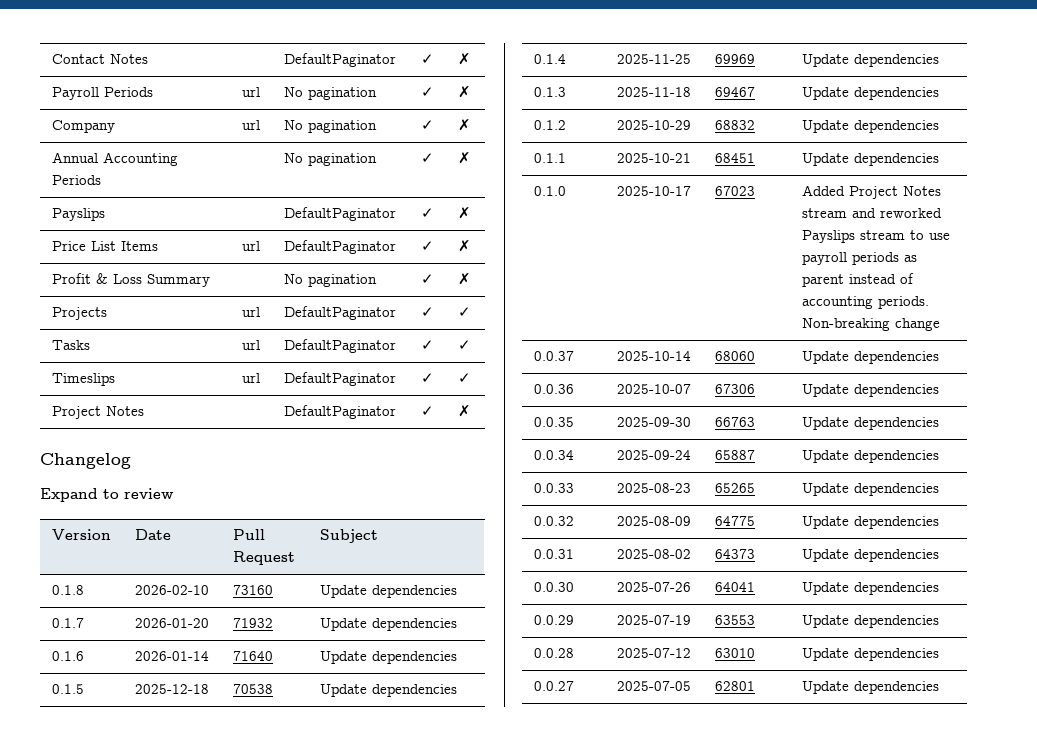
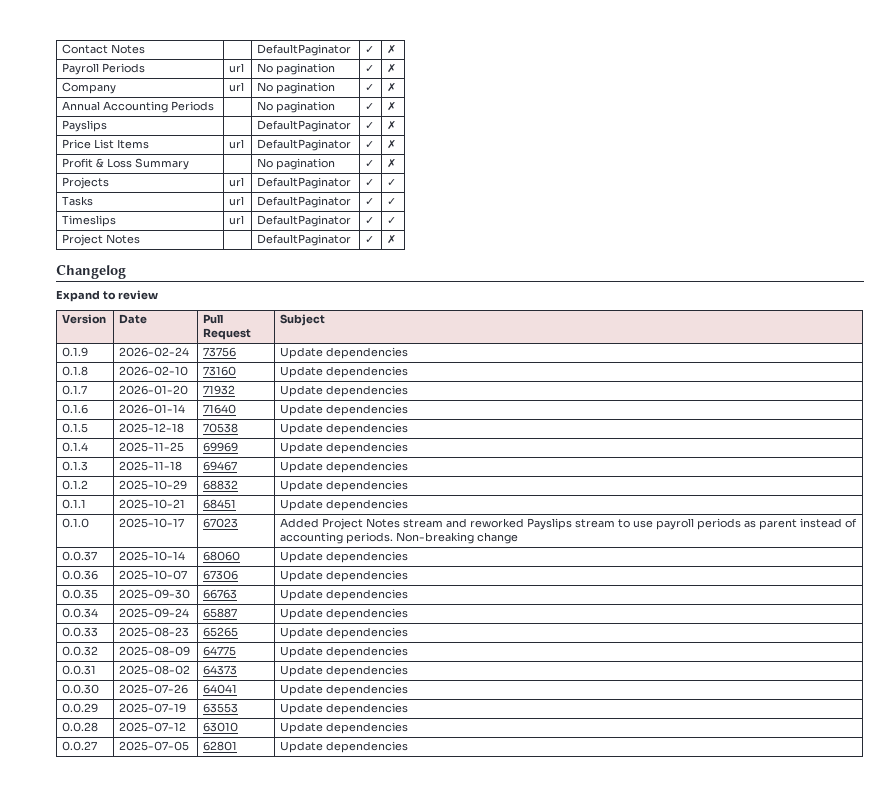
(378, 536) none -> [62,347,89,357] [119,347,190,357] [203,347,237,357] [280,347,409,359] // 0.1.9 | 2026-02-24 | 73756 | Update dependencies

